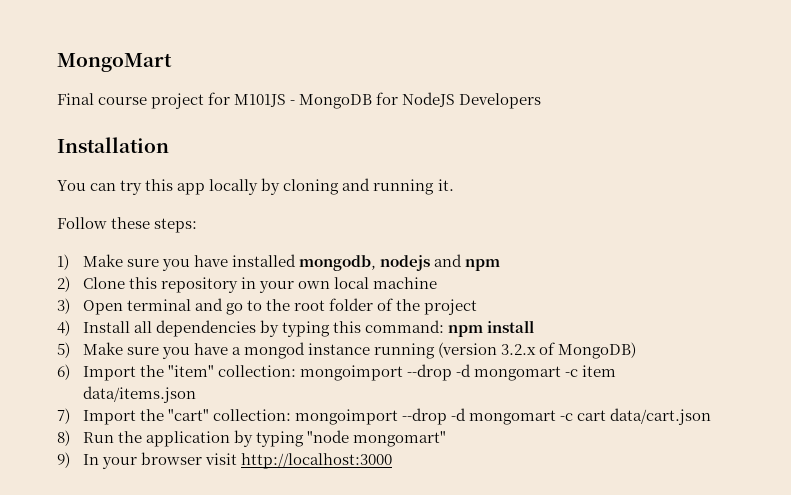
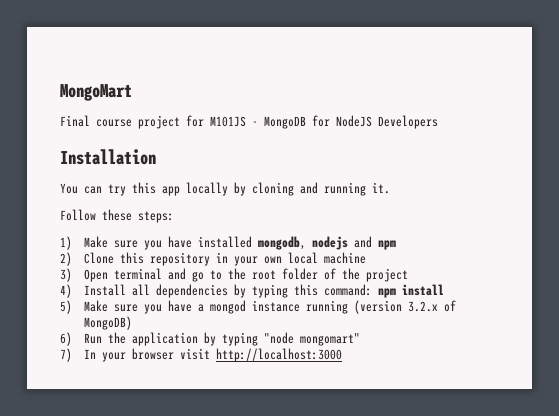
[82,364,617,381] [82,386,196,403] [57,408,712,425] [57,430,70,446] Import the "item" collection: mongoimport --drop -d mongomart -c item data/items.json // 7) Import the "cart" collection: mongoimport --drop -d mongomart -c cart data/cart.json // 8) -> (72, 339) none
[57,452,70,468] 9) -> [60,348,72,362] 7)

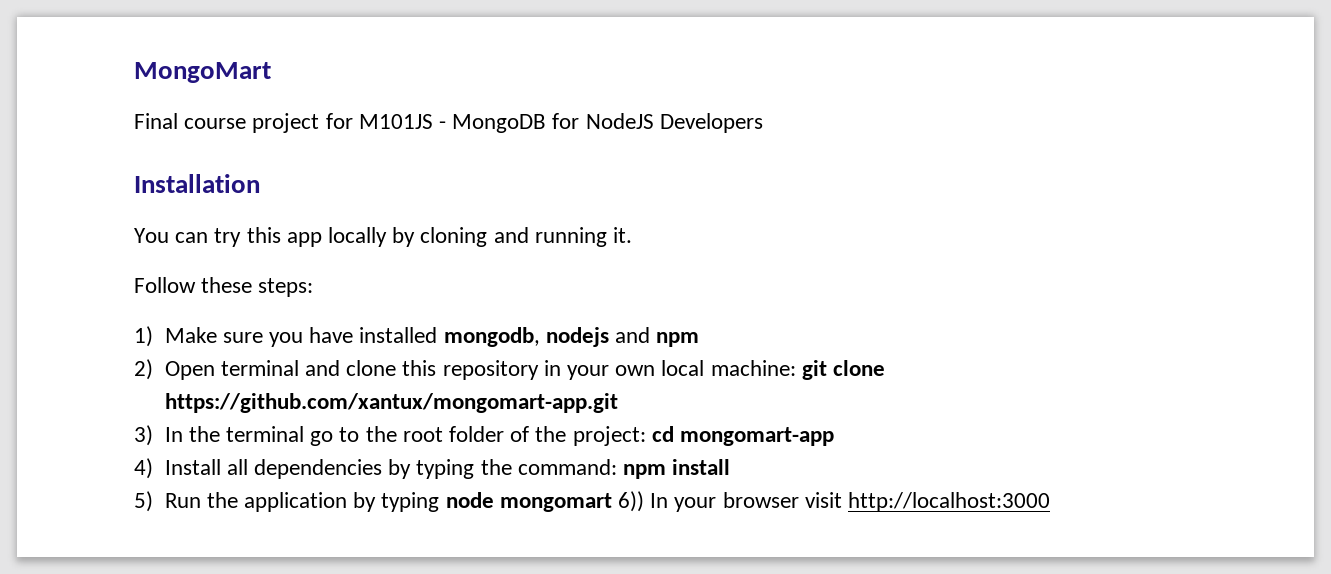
[84,252,115,264] Clone -> [164,360,397,380] Open terminal and clone
[324,252,367,264] [60,268,187,282] machine // 3) Open terminal and -> [710,360,886,380] [164,393,618,413] [134,425,304,446] machine: git clone https://github.com/xantux/mongomart-app.git // 3) In the terminal
[366,268,409,282] project -> [572,426,835,446] project: cd mongomart-app
[294,284,319,296] this -> [480,459,512,475] the
[84,300,457,314] [84,316,133,330] [60,332,72,346] Make sure you have a mongod instance running (version 3.2.x of MongoDB) // 6) -> (153, 501) none
[264,332,361,346] [60,348,72,362] "node mongomart" // 7) -> [445,491,644,512] node mongomart 6))

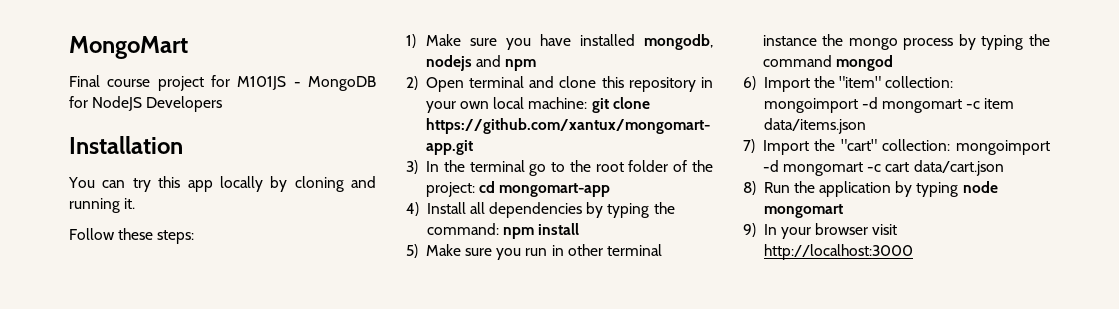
(153, 501) none -> [425,244,663,260] [762,34,1050,50] [762,55,894,71] [743,76,954,92] [763,97,1015,113] [763,118,866,134] [743,139,1050,155] [762,160,1004,176] [743,181,756,195] Make sure you run in other terminal instance the mongo process by typing the command mongod // 6) Import the "item" collection: mongoimport -d mongomart -c item data/items.json // 7) Import the "cart" collection: mongoimport -d mongomart -c cart data/cart.json // 8)
[617,491,644,512] 6)) -> [743,223,756,237] // 9)

